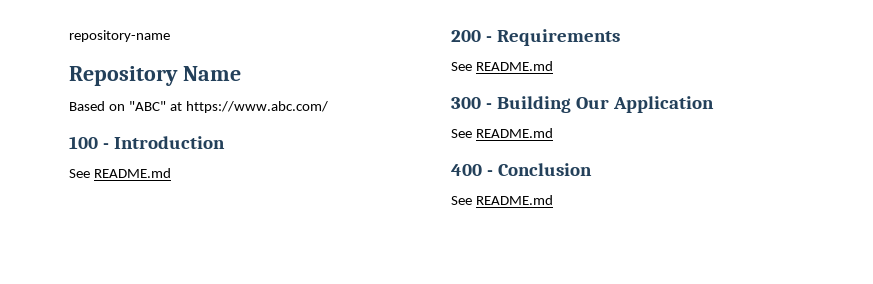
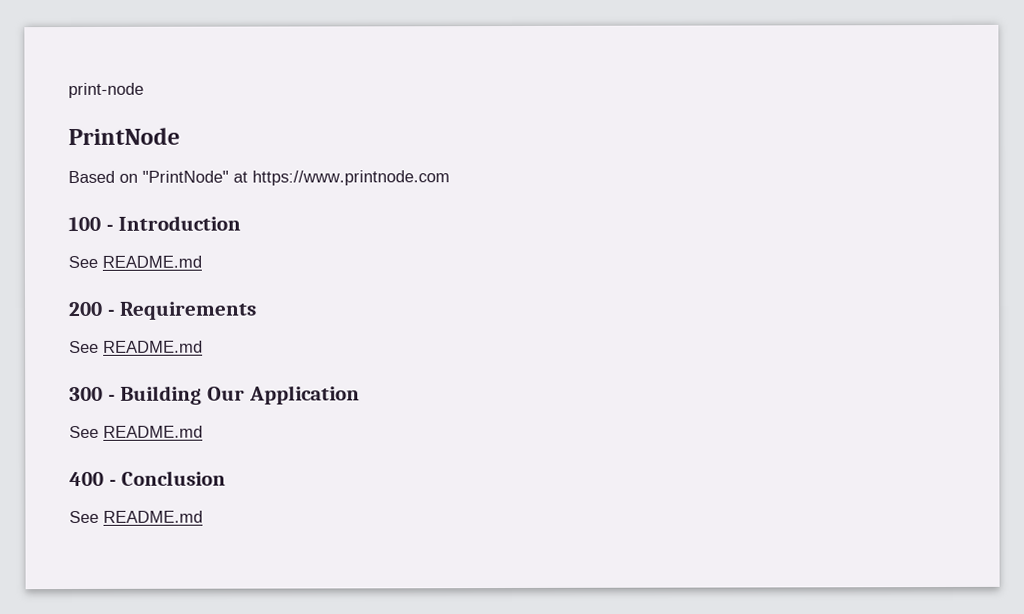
[69,30,170,42] [69,66,241,86] repository-name // Repository Name -> [68,82,144,99] [68,127,180,146] print-node // PrintNode
[128,101,328,113] "ABC" at https://www.abc.com/ -> [142,170,450,186] "PrintNode" at https://www.printnode.com

